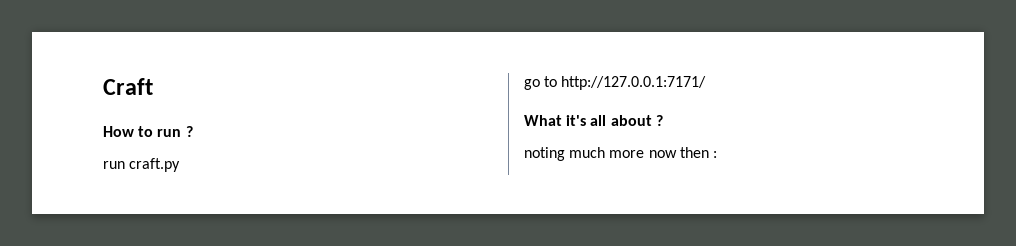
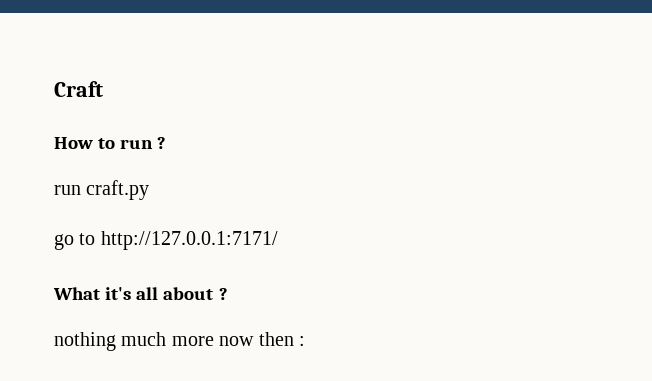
[524,147,565,161] noting -> [54,332,116,351] nothing

